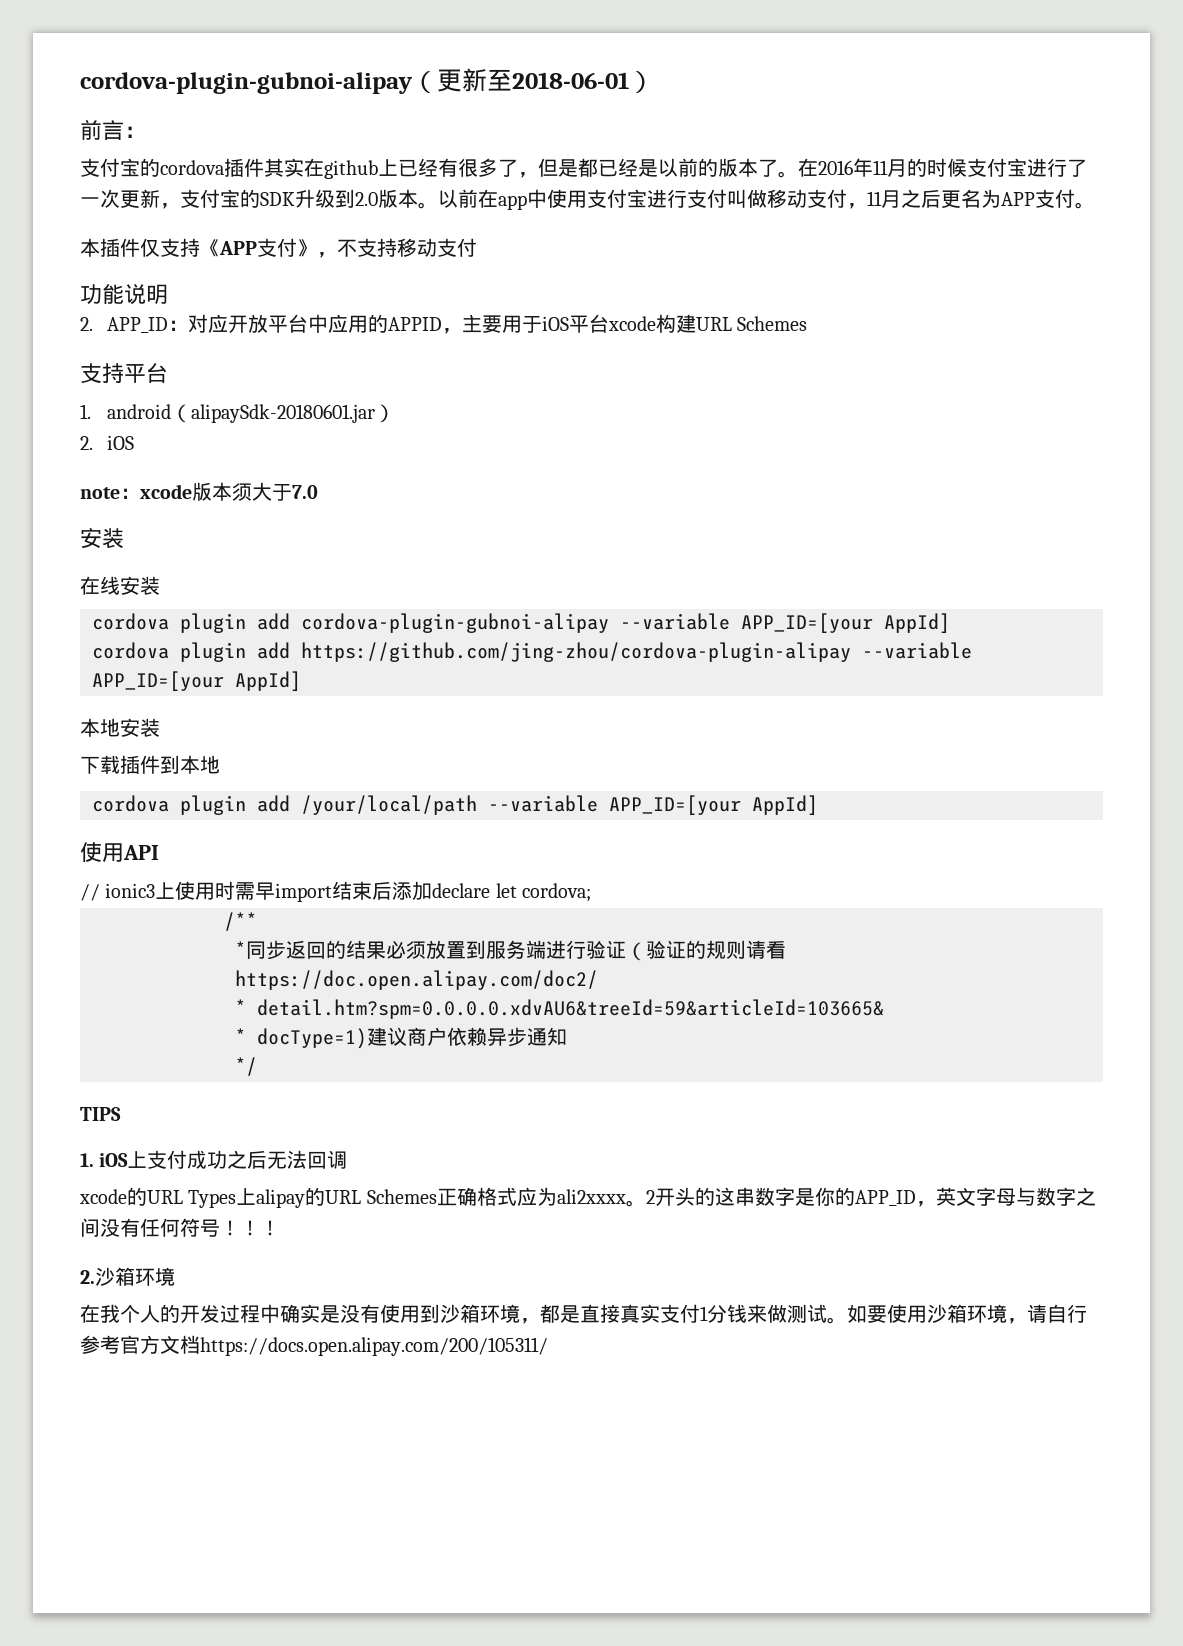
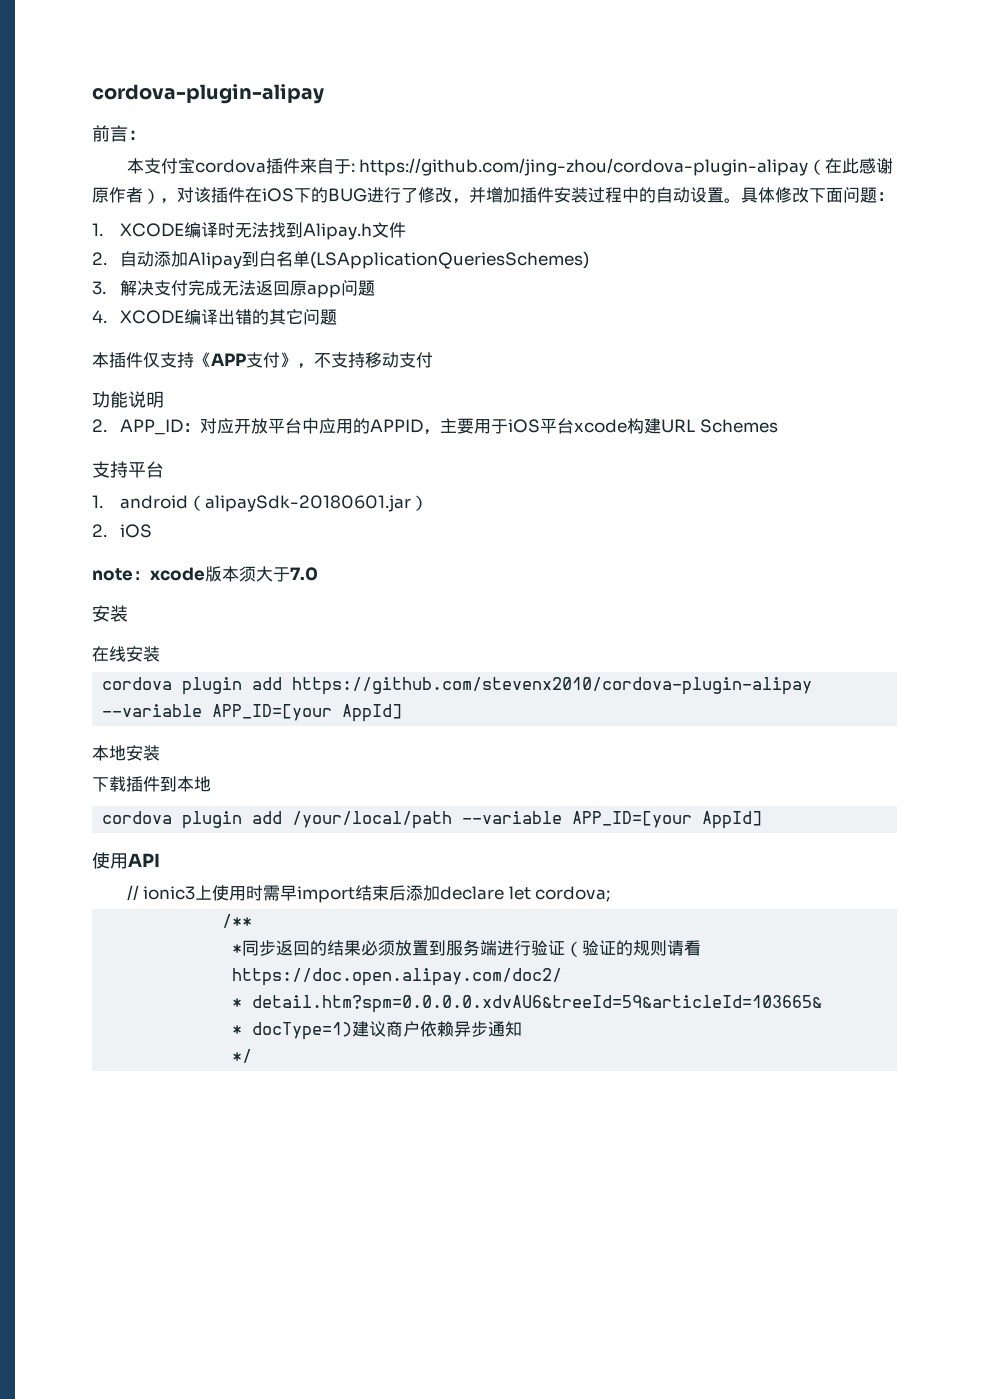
[80,68,654,94] [80,119,146,140] [80,158,1087,179] [80,189,1095,210] cordova-plugin-gubnoi-alipay（更新至2018-06-01） // 前言： // 支付宝的cordova插件其实在github上已经有很多了，但是都已经是以前的版本了。在2016年11月的时候支付宝进行了一次更新，支付宝的SDK升级到2.0版本。以前在app中使用支付宝进行支付叫做移动支付，11月之后更名为APP支付。 -> [92,84,324,104] [92,125,146,142] [126,158,894,176] [92,187,894,204] [92,222,407,240] [92,251,590,269] [92,280,376,298] [92,309,338,325] cordova-plugin-alipay // 前言： // 本支付宝cordova插件来自于: https://github.com/jing-zhou/cordova-plugin-alipay（在此感谢原作者），对该插件在iOS下的BUG进行了修改，并增加插件安装过程中的自动设置。具体修改下面问题： // 1. XCODE编译时无法找到Alipay.h文件 // 2.自动添加Alipay到白名单(LSApplicationQueriesSchemes) // 3.解决支付完成无法返回原app问题 // 4. XCODE编译出错的其它问题
[301,613,950,633] [92,642,851,662] cordova-plugin-gubnoi-alipay --variable APP_ID=[your AppId] // cordova plugin add https://github.com/jing-zhou/cordova-plugin-alipay -> [292,677,813,695] https://github.com/stevenx2010/cordova-plugin-alipay
[80,1107,121,1121] [80,1150,348,1169] [79,1187,1096,1208] [80,1218,280,1237] [80,1267,175,1286] [80,1304,1087,1324] [80,1335,548,1356] // TIPS // 1. iOS上支付成功之后无法回调 // xcode的URL Types上alipay的URL Schemes正确格式应为ali2xxxx。2开头的这串数字是你的APP_ID，英文字母与数字之间没有任何符号！！！ // 2.沙箱环境 // 在我个人的开发过程中确实是没有使用到沙箱环境，都是直接真实支付1分钱来做测试。如要使用沙箱环境，请自行参考官方文档https://docs.open.alipay.com/200/105311/ -> (253, 1056) none

